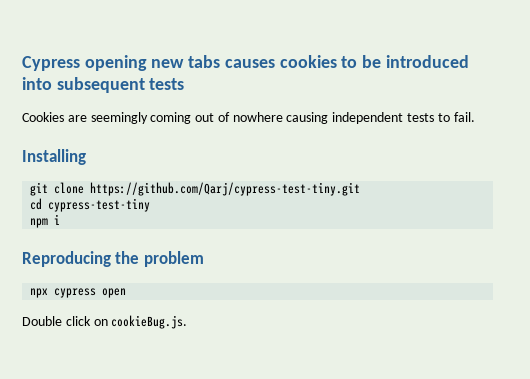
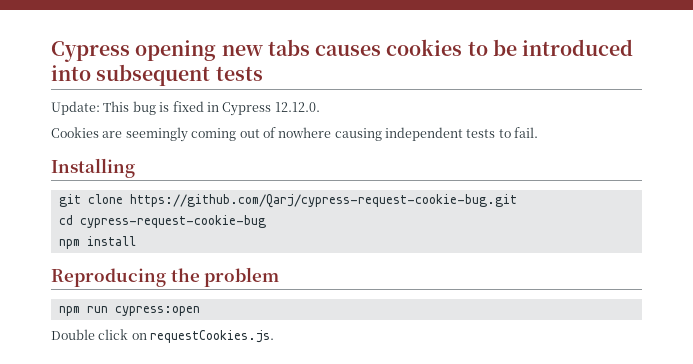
(185, 84) none -> [51,101,320,116] // Update: This bug is fixed in Cypress 12.12.0.
[90,182,361,196] https://github.com/Qarj/cypress-test-tiny.git -> [129,194,517,208] https://github.com/Qarj/cypress-request-cookie-bug.git
[48,198,151,212] [30,214,61,228] cypress-test-tiny // npm i -> [79,215,266,228] [58,236,136,249] cypress-request-cookie-bug // npm install
[30,288,127,298] npx cypress open -> [58,306,200,316] npm run cypress:open
[111,315,188,329] cookieBug.js. -> [150,330,275,343] requestCookies.js.

